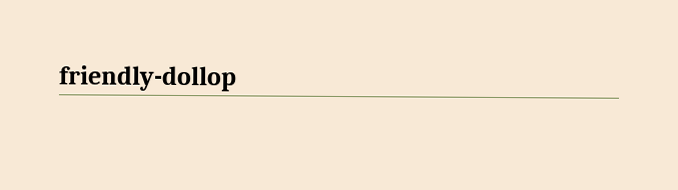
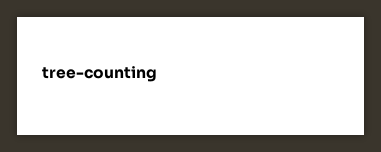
[59,65,237,92] friendly-dollop -> [42,66,157,82] tree-counting

